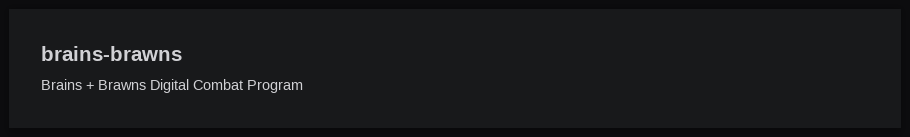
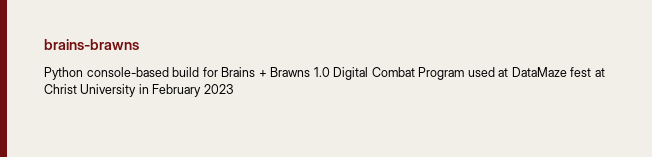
(182, 53) none -> [44,67,218,80] Python console-based build for
(146, 85) none -> [313,67,330,77] 1.0
(303, 86) none -> [467,67,606,77] [44,84,233,97] used at DataMaze fest at Christ University in February 2023

